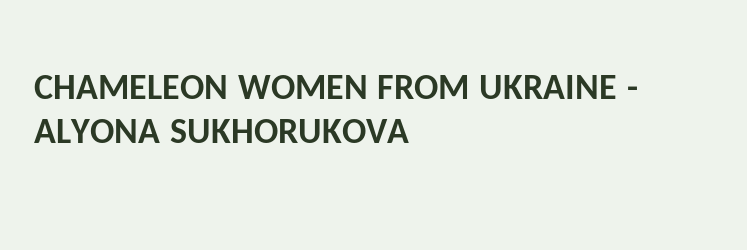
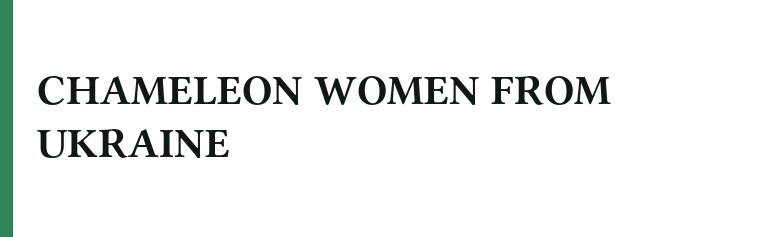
[626,86,638,99] [34,119,409,143] - ALYONA SUKHORUKOVA -> (230, 143) none

